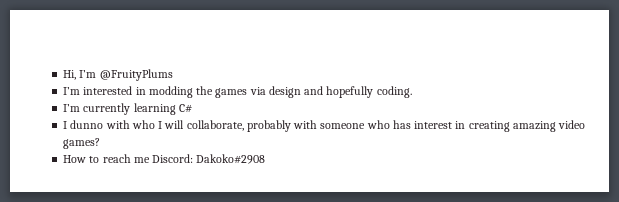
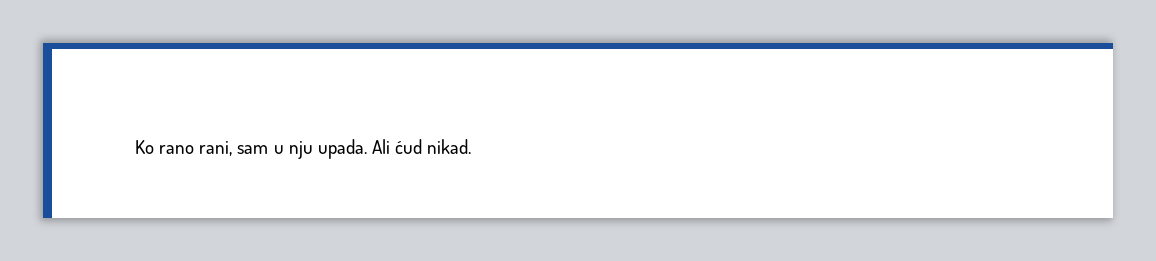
[63,69,173,81] [63,86,412,98] [63,103,192,115] [63,120,586,132] [63,138,101,149] [63,154,266,164] Hi, I’m @FruityPlums // I’m interested in modding the games via design and hopefully coding. // I’m currently learning C# // I dunno with who I will collaborate, probably with someone who has interest in creating amazing video games? // How to reach me Discord: Dakoko#2908 -> [135,139,472,159] Ko rano rani, sam u nju upada. Ali ćud nikad.

